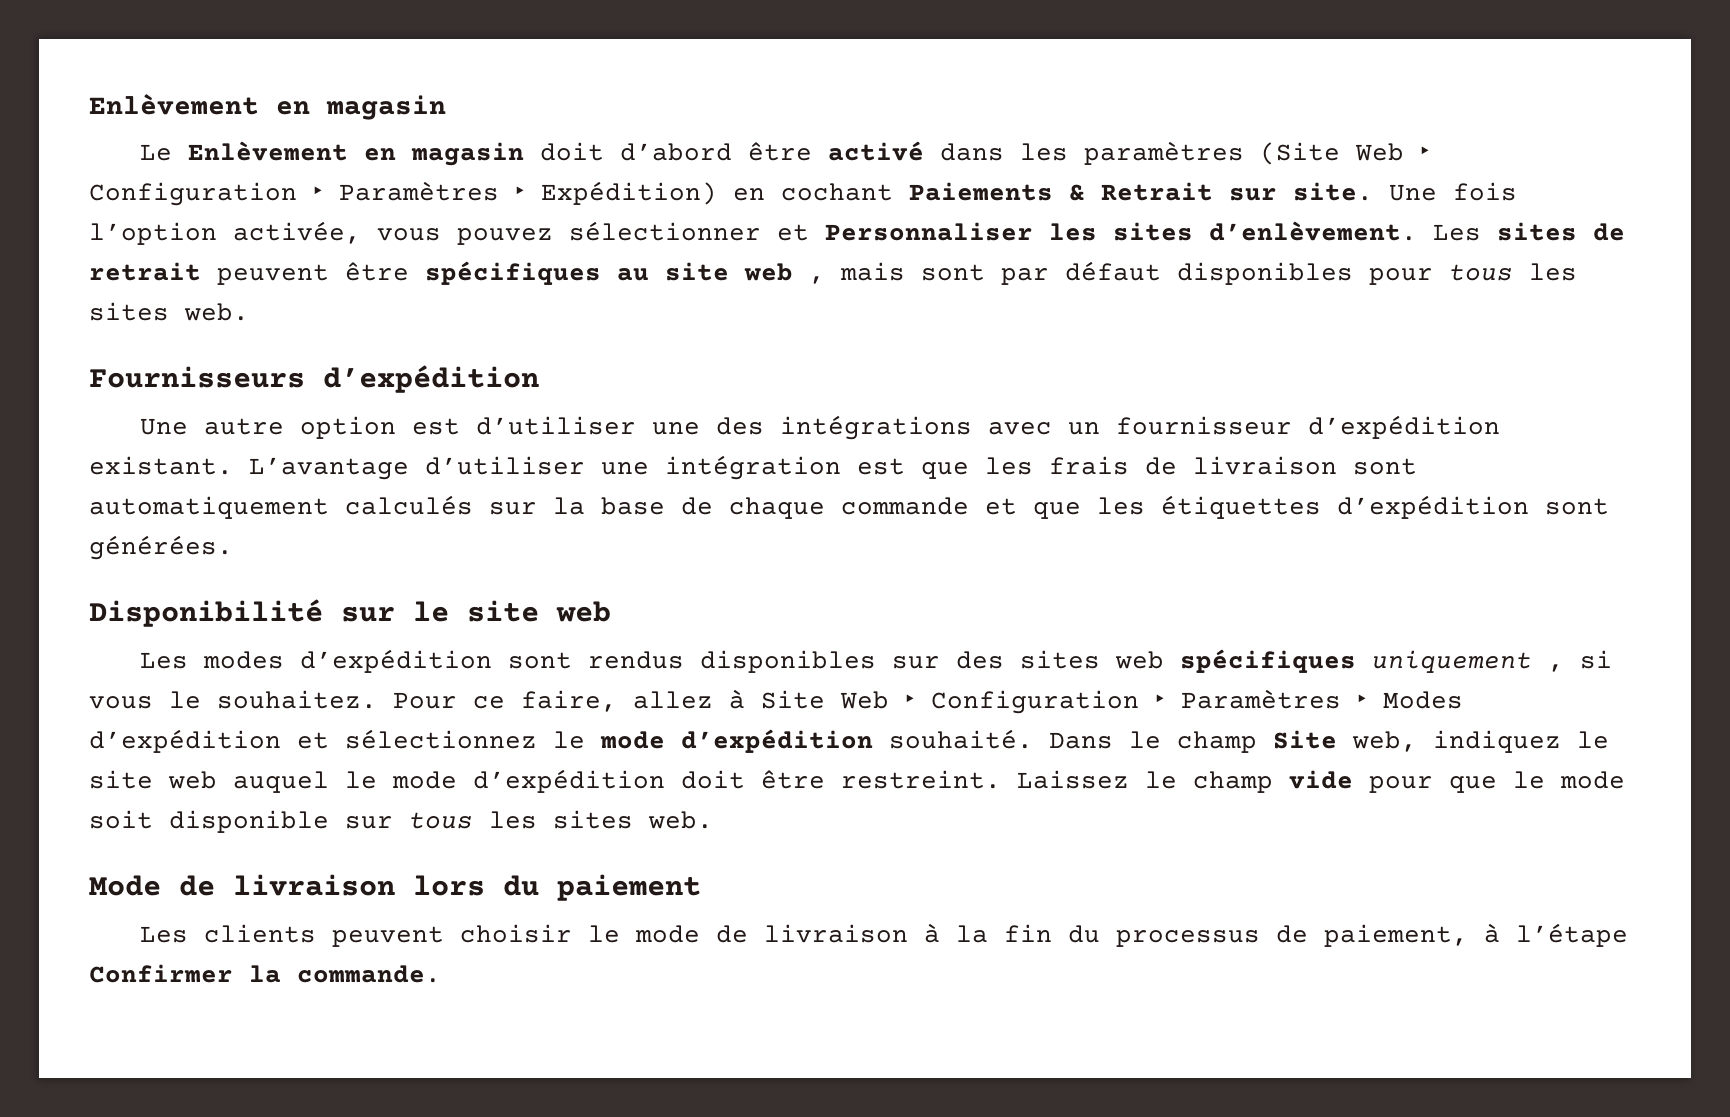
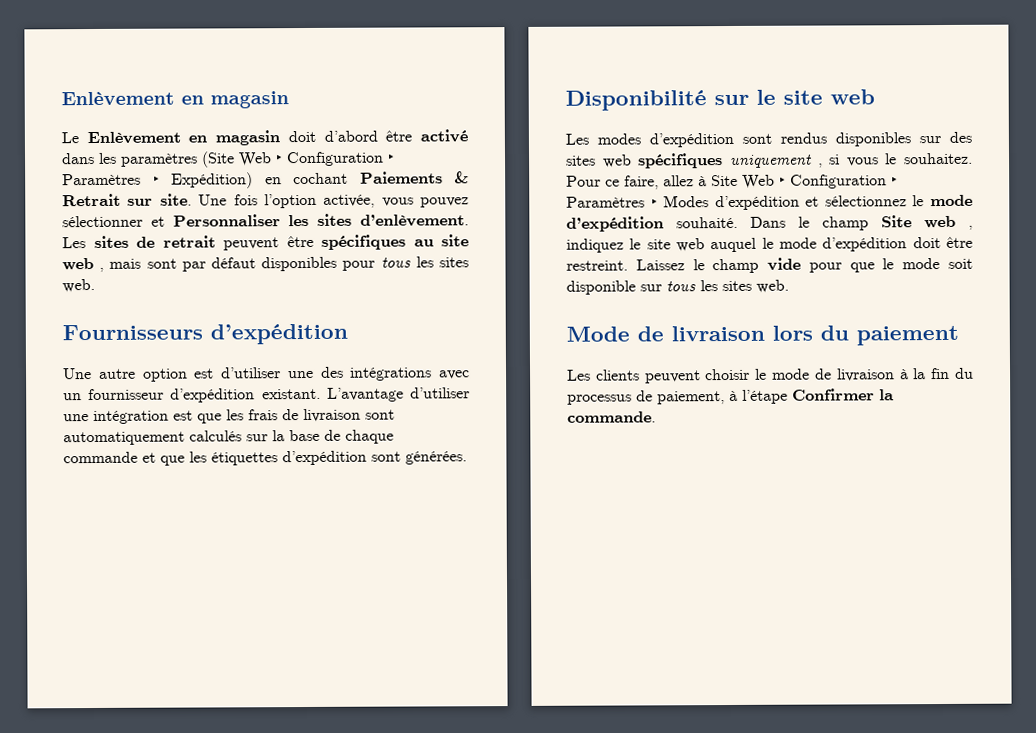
[1352,731,1417,752] web, -> [924,215,973,230] web ,

